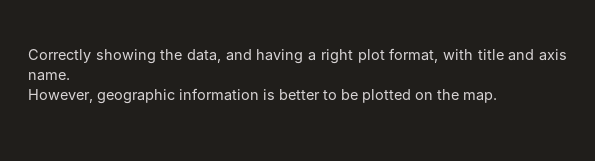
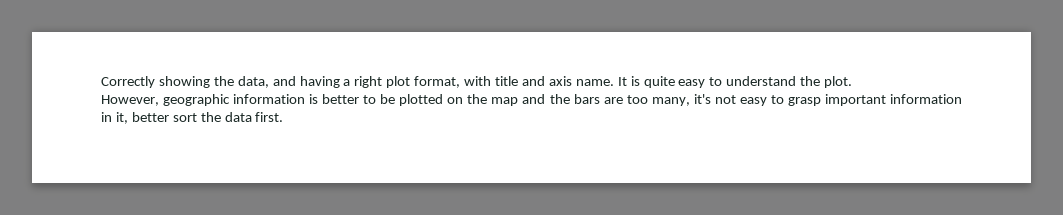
(70, 76) none -> [617,76,853,88] It is quite easy to understand the plot.
[463,92,497,103] map. -> [491,94,963,106] [101,112,284,124] map and the bars are too many, it's not easy to grasp important information in it, better sort the data first.

